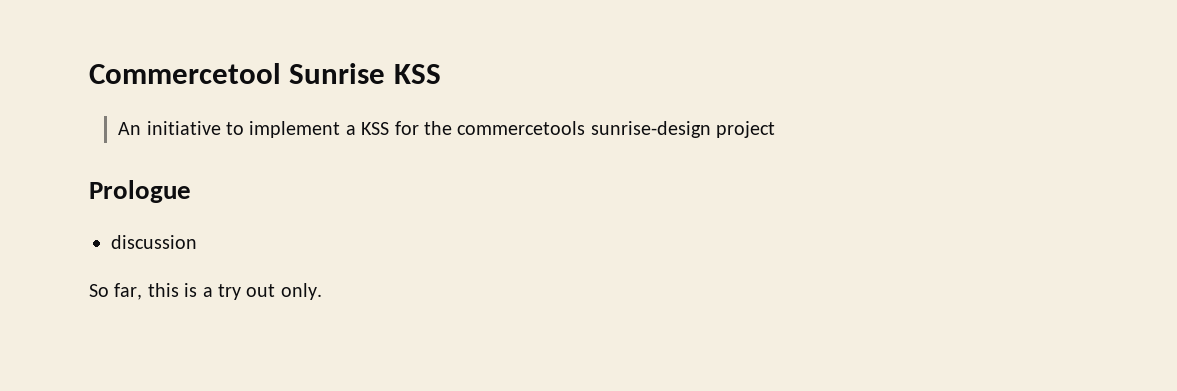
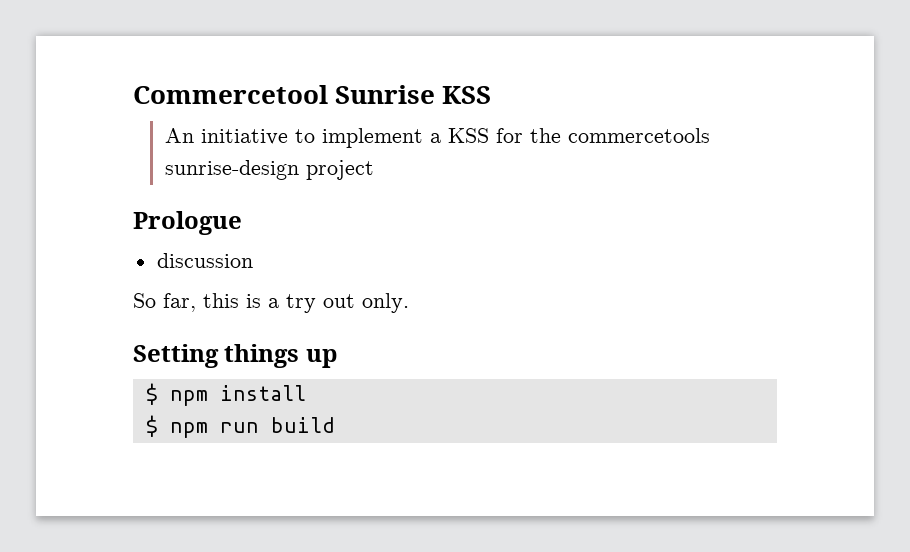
(322, 291) none -> [133,344,337,368] [145,383,306,406] [145,415,335,438] // Setting things up // $ npm install // $ npm run build

